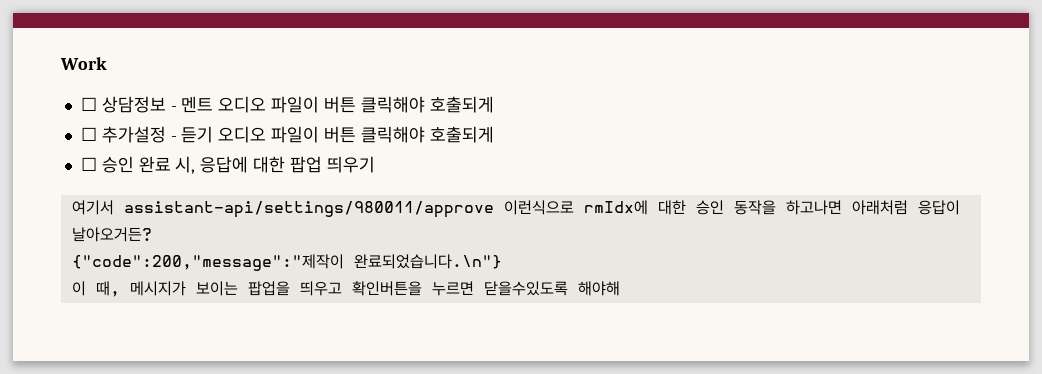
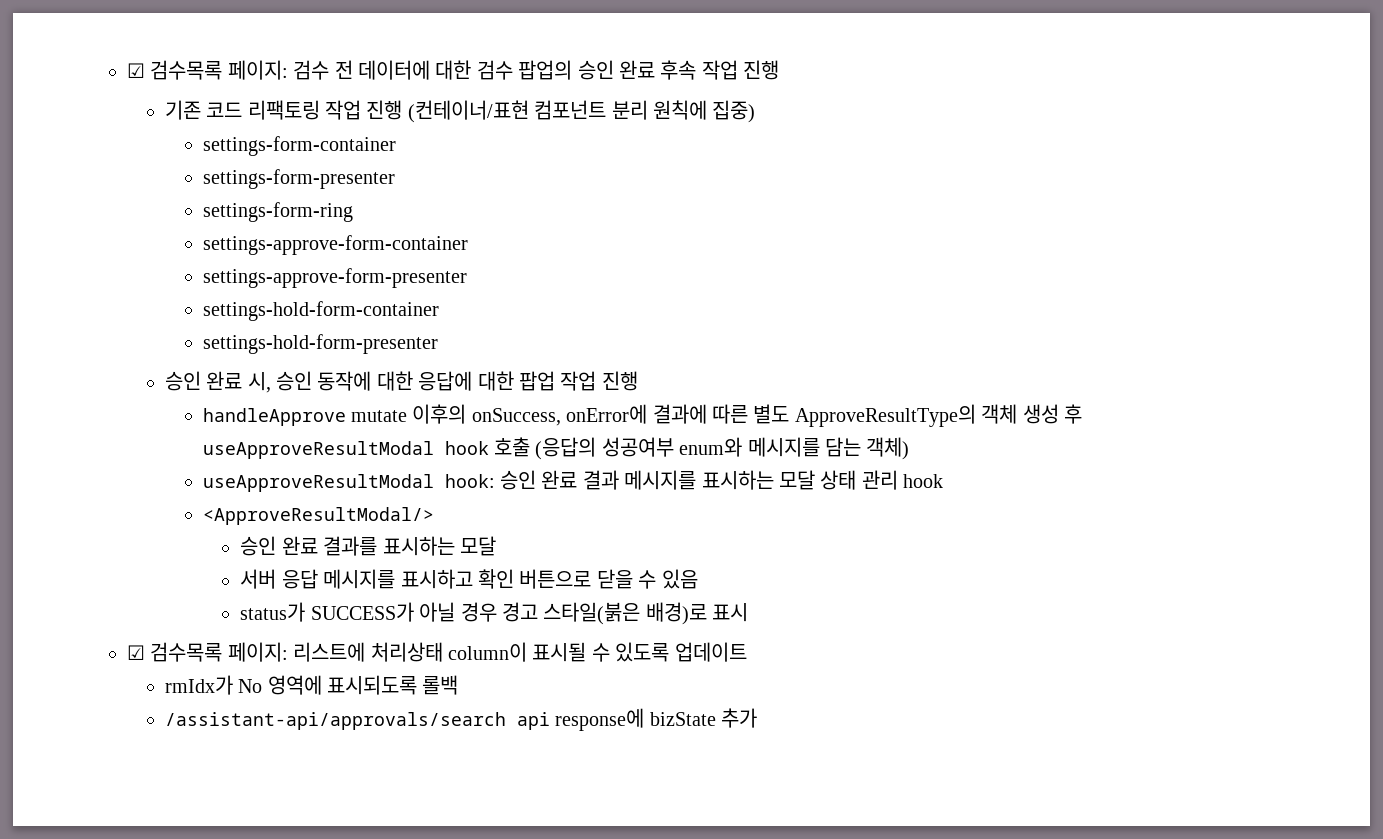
[60,57,107,70] [80,96,494,113] [80,126,494,143] [80,156,375,174] [71,200,960,218] [71,227,152,242] [71,254,502,271] [71,281,620,297] Work // ☐ 상담정보 - 멘트 오디오 파일이 버튼 클릭해야 호출되게 // ☐ 추가설정 - 듣기 오디오 파일이 버튼 클릭해야 호출되게 // ☐ 승인 완료 시, 응답에 대한 팝업 띄우기 // 여기서 assistant-api/settings/980011/approve 이런식으로 rmIdx에 대한 승인 동작을 하고나면 아래처럼 응답이 날아오거든? // {"code":200,"message":"제작이 완료되었습니다.\n"} // 이 때, 메시지가 보이는 팝업을 띄우고 확인버튼을 누르면 닫을수있도록 해야해 -> [127,60,780,80] [164,100,756,123] [202,136,396,156] [202,169,395,189] [202,202,353,222] [202,235,468,255] [202,268,467,288] [202,301,439,321] [202,334,438,354] [164,371,638,393] [202,404,1083,427] [202,437,910,460] [202,470,944,492] [202,507,434,525] [240,536,497,556] [240,569,698,589] [240,602,749,625] [127,642,747,662] [164,675,459,695] [164,708,758,731] ☑ 검수목록 페이지: 검수 전 데이터에 대한 검수 팝업의 승인 완료 후속 작업 진행 // 기존 코드 리팩토링 작업 진행 (컨테이너/표현 컴포넌트 분리 원칙에 집중) // settings-form-container // settings-form-presenter // settings-form-ring // settings-approve-form-container // settings-approve-form-presenter // settings-hold-form-container // settings-hold-form-presenter // 승인 완료 시, 승인 동작에 대한 응답에 대한 팝업 작업 진행 // handleApprove mutate 이후의 onSuccess, onError에 결과에 따른 별도 ApproveResultType의 객체 생성 후 useApproveResultModal hook 호출 (응답의 성공여부 enum와 메시지를 담는 객체) // useApproveResultModal hook: 승인 완료 결과 메시지를 표시하는 모달 상태 관리 hook // <ApproveResultModal/> // 승인 완료 결과를 표시하는 모달 // 서버 응답 메시지를 표시하고 확인 버튼으로 닫을 수 있음 // status가 SUCCESS가 아닐 경우 경고 스타일(붉은 배경)로 표시 // ☑ 검수목록 페이지: 리스트에 처리상태 column이 표시될 수 있도록 업데이트 // rmIdx가 No 영역에 표시되도록 롤백 // /assistant-api/approvals/search api response에 bizState 추가

